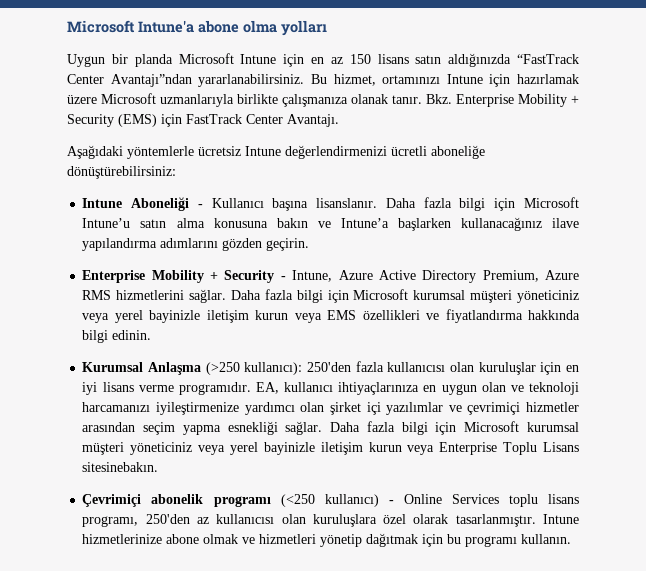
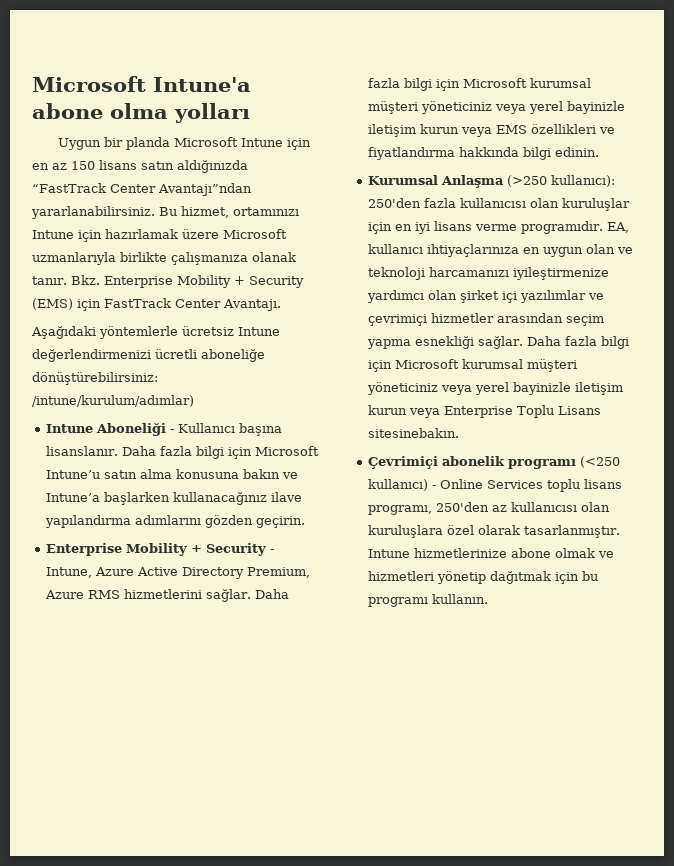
(176, 172) none -> [32,395,194,407] /intune/kurulum/adımlar)

